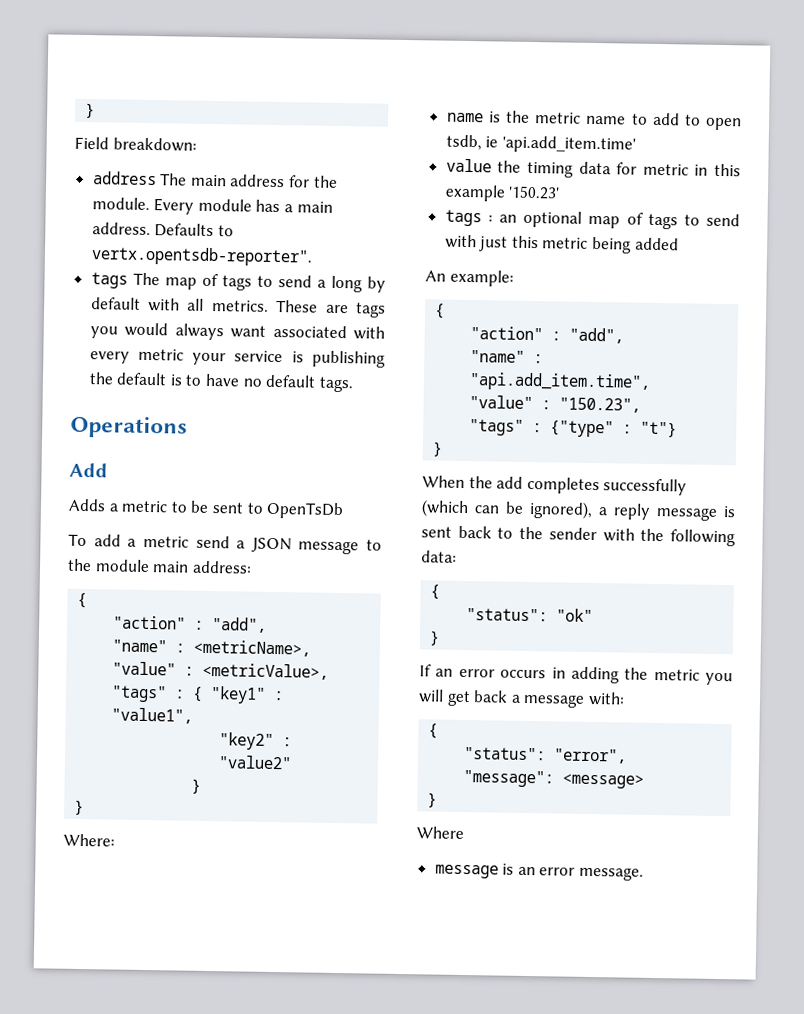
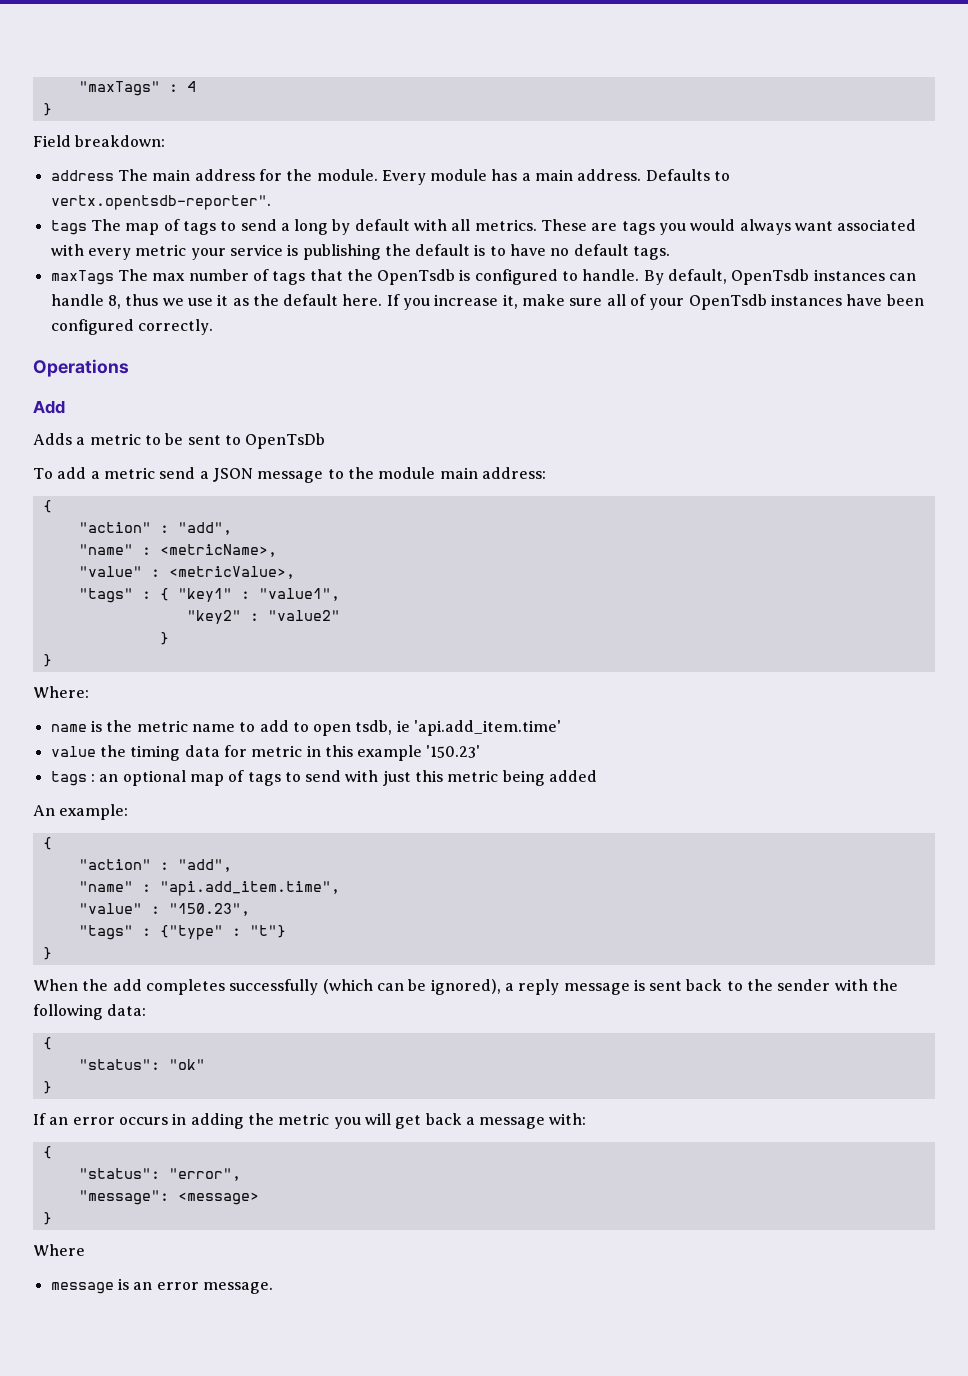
(85, 110) none -> [78,81,196,96] "maxTags" : 4 //
(354, 384) none -> [50,269,917,285] [50,294,924,310] [50,319,213,335] // maxTags The max number of tags that the OpenTsdb is configured to handle. By default, OpenTsdb instances can handle 8, thus we use it as the default here. If you increase it, make sure all of your OpenTsdb instances have been configured correctly.

